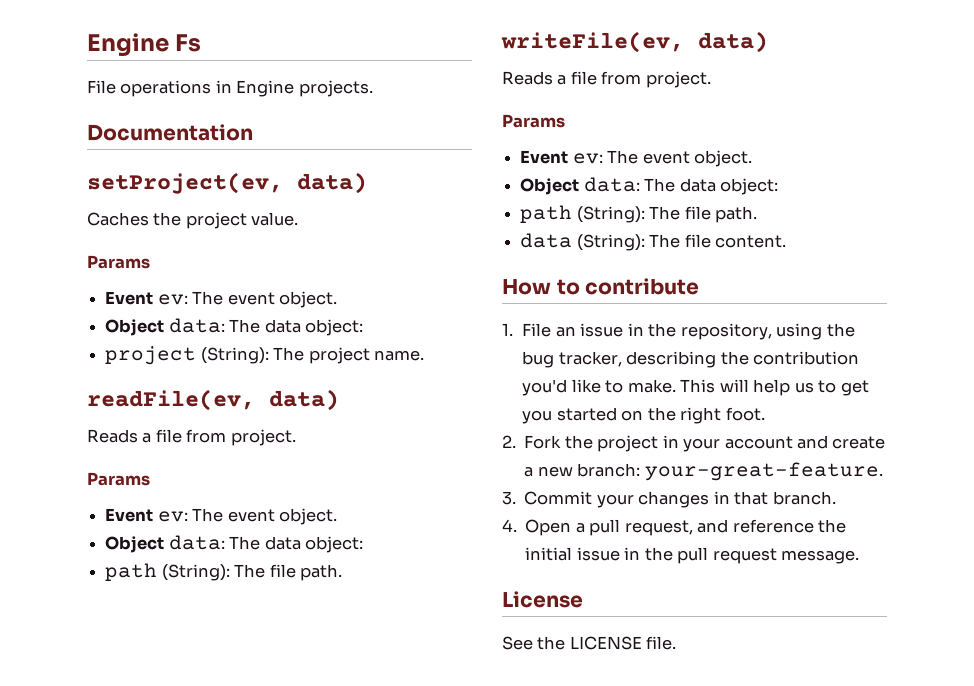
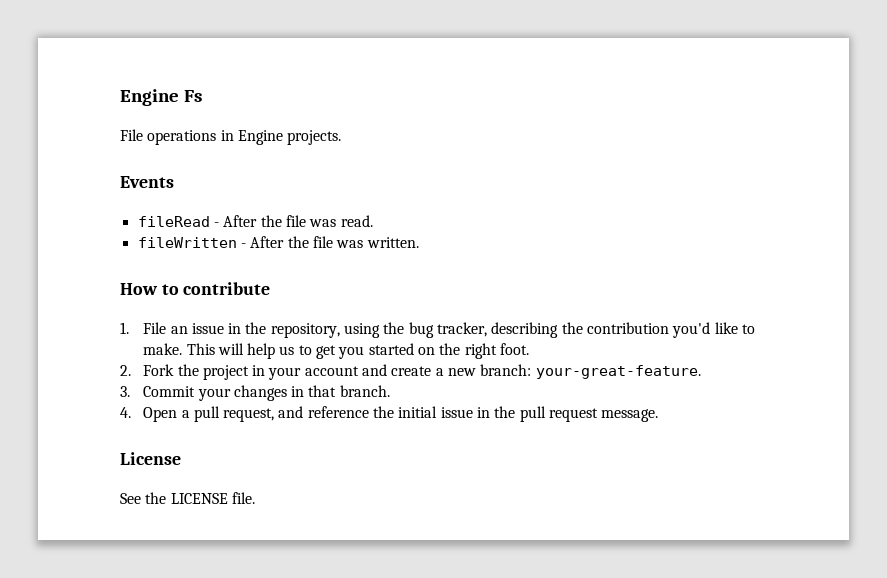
[87,124,253,141] [87,172,367,194] [87,212,299,229] [87,255,150,269] [105,291,337,308] [105,318,363,336] [105,346,424,365] [87,389,339,411] [87,429,296,446] [87,472,150,486] [105,508,337,525] [105,535,363,553] [105,563,342,581] [501,31,768,53] [502,71,711,88] [502,114,565,128] [520,150,752,167] [520,177,778,195] [520,205,757,223] [520,233,786,251] Documentation // setProject(ev, data) // Caches the project value. // Params // Event ev: The event object. // Object data: The data object: // project (String): The project name. // readFile(ev, data) // Reads a file from project. // Params // Event ev: The event object. // Object data: The data object: // path (String): The file path. // writeFile(ev, data) // Reads a file from project. // Params // Event ev: The event object. // Object data: The data object: // path (String): The file path. // data (String): The file content. -> [120,176,174,188] [137,215,373,227] [137,236,419,248] Events // fileRead - After the file was read. // fileWritten - After the file was written.

